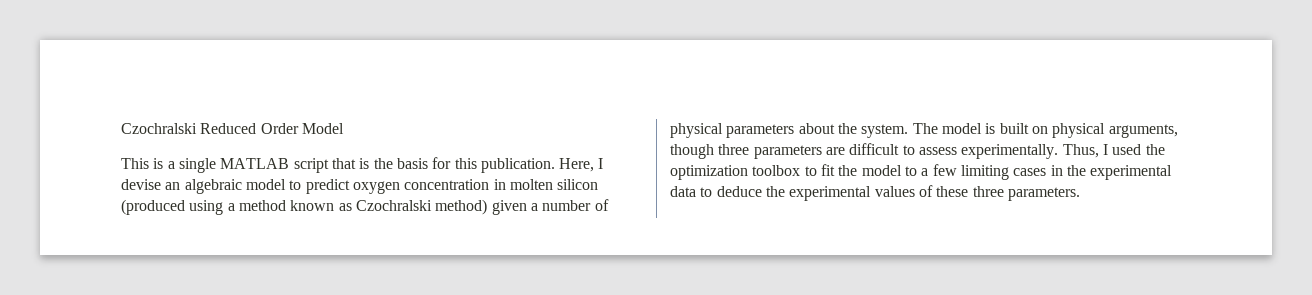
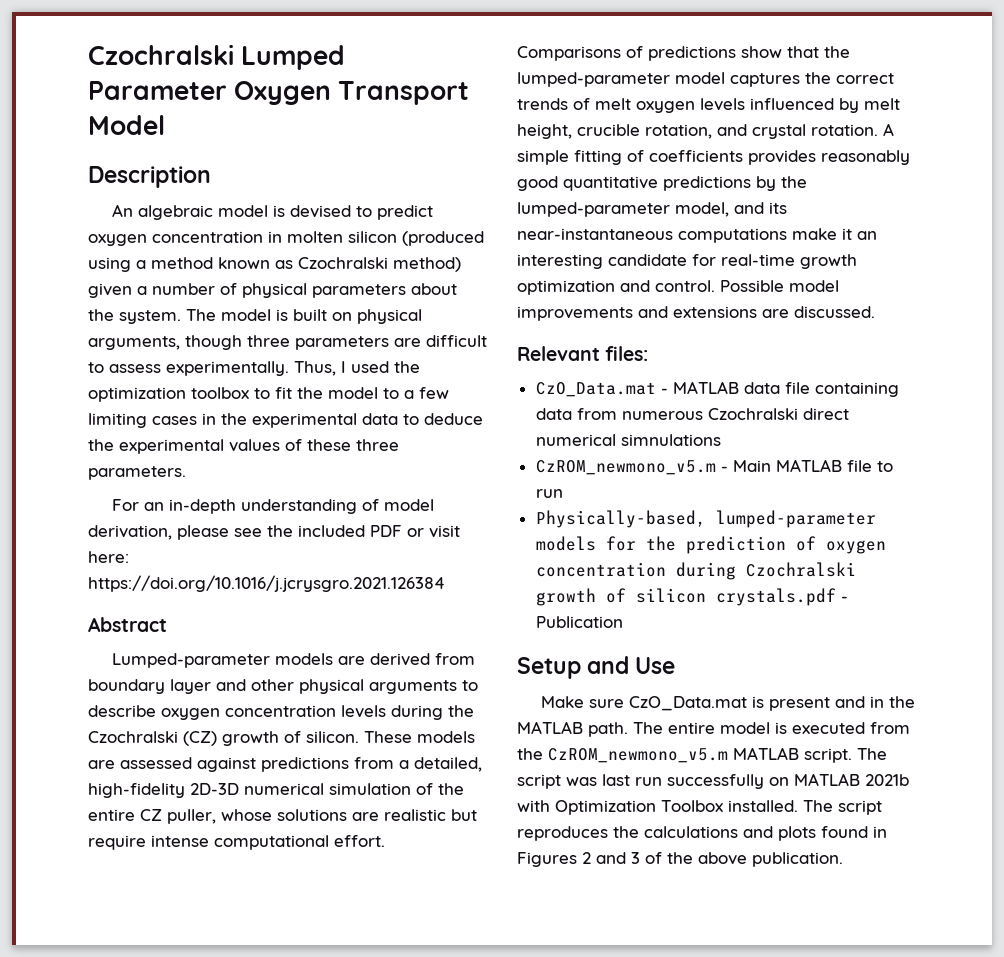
[121,123,344,134] [121,157,604,173] [121,179,286,194] Czochralski Reduced Order Model // This is a single MATLAB script that is the basis for this publication. Here, I devise an algebraic model -> [88,44,346,70] [88,81,470,105] [88,115,165,135] [88,166,211,188] [112,204,352,220] Czochralski Lumped Parameter Oxygen Transport Model // Description // An algebraic model is devised
(1080, 194) none -> [112,499,435,514] [88,525,460,540] [88,551,129,563] [88,575,445,592] [88,617,167,632] [112,653,476,668] [88,679,478,694] [88,705,474,720] [88,731,475,746] [88,757,482,772] [88,783,464,798] [88,809,477,824] [88,835,385,850] [517,46,850,61] [517,72,894,87] [517,98,900,113] [517,123,894,139] [517,150,910,165] [517,176,807,191] [517,202,787,217] [517,228,877,243] [517,254,857,269] [517,280,839,295] [517,306,875,321] [517,346,649,361] [535,381,899,397] [535,408,849,420] [535,434,721,446] [535,459,893,475] [535,489,563,498] [535,510,876,528] [535,536,886,554] [535,562,856,580] [535,588,848,606] [535,616,623,628] [517,656,676,679] [541,696,916,711] [517,721,910,737] [517,747,887,763] [517,773,909,789] [517,800,882,815] [517,826,887,841] [517,852,843,867] // For an in-depth understanding of model derivation, please see the included PDF or visit here: https://doi.org/10.1016/j.jcrysgro.2021.126384 // Abstract // Lumped-parameter models are derived from boundary layer and other physical arguments to describe oxygen concentration levels during the Czochralski (CZ) growth of silicon. These models are assessed against predictions from a detailed, high-fidelity 2D-3D numerical simulation of the entire CZ puller, whose solutions are realistic but require intense computational effort. Comparisons of predictions show that the lumped-parameter model captures the correct trends of melt oxygen levels influenced by melt height, crucible rotation, and crystal rotation. A simple fitting of coefficients provides reasonably good quantitative predictions by the lumped-parameter model, and its near-instantaneous computations make it an interesting candidate for real-time growth optimization and control. Possible model improvements and extensions are discussed. // Relevant files: // CzO_Data.mat - MATLAB data file containing data from numerous Czochralski direct numerical simnulations // CzROM_newmono_v5.m - Main MATLAB file to run // Physically-based, lumped-parameter models for the prediction of oxygen concentration during Czochralski growth of silicon crystals.pdf - Publication // Setup and Use // Make sure CzO_Data.mat is present and in the MATLAB path. The entire model is executed from the CzROM_newmono_v5.m MATLAB script. The script was last run successfully on MATLAB 2021b with Optimization Toolbox installed. The script reproduces the calculations and plots found in Figures 2 and 3 of the above publication.

